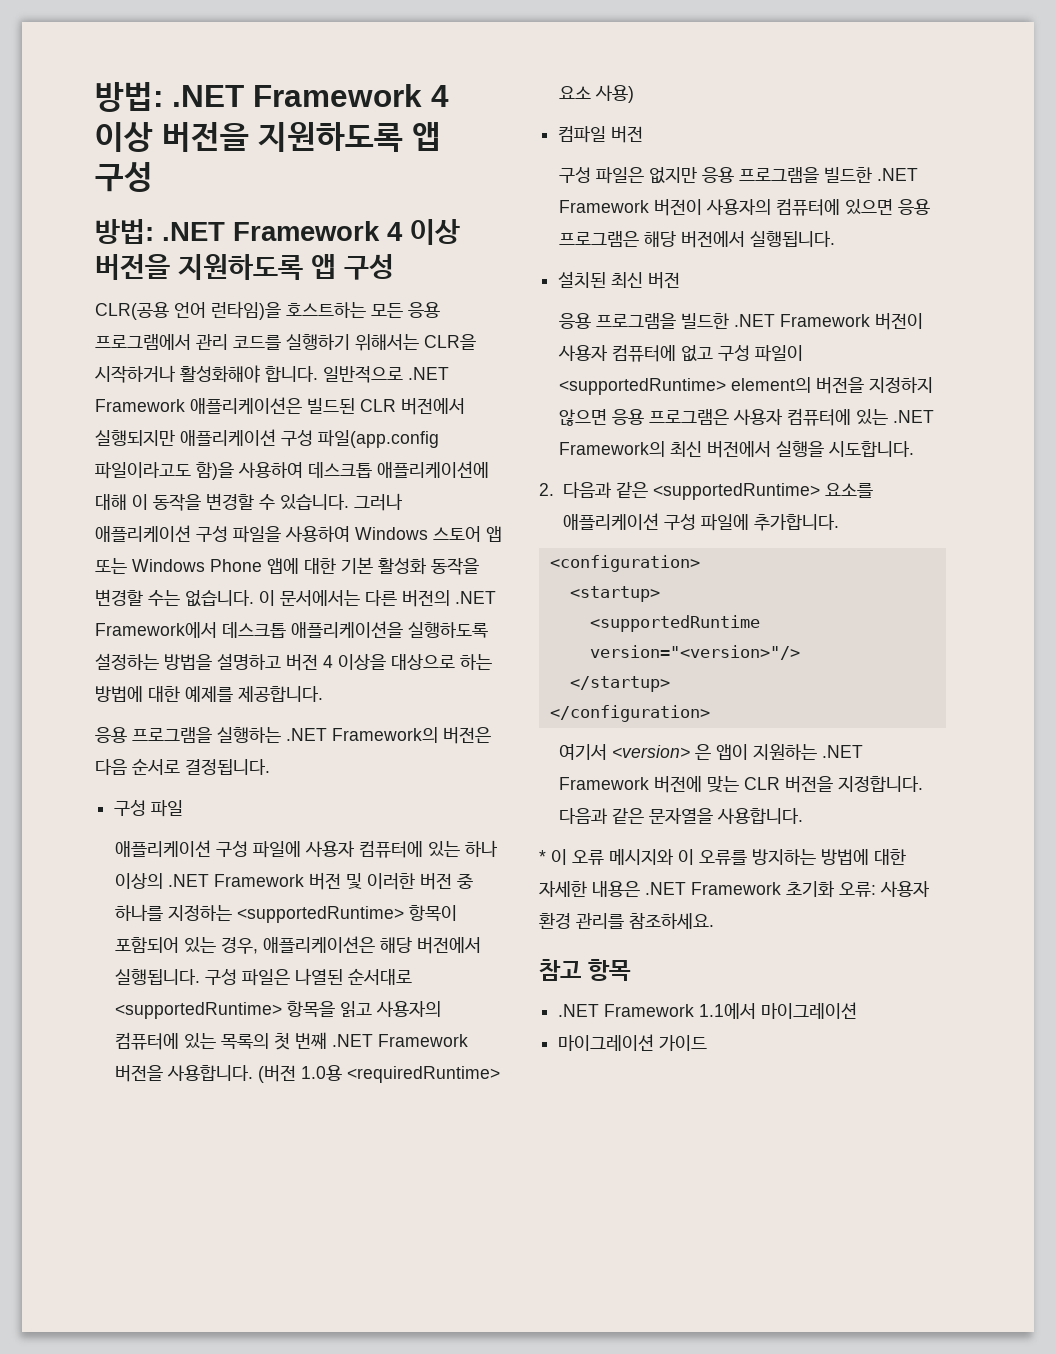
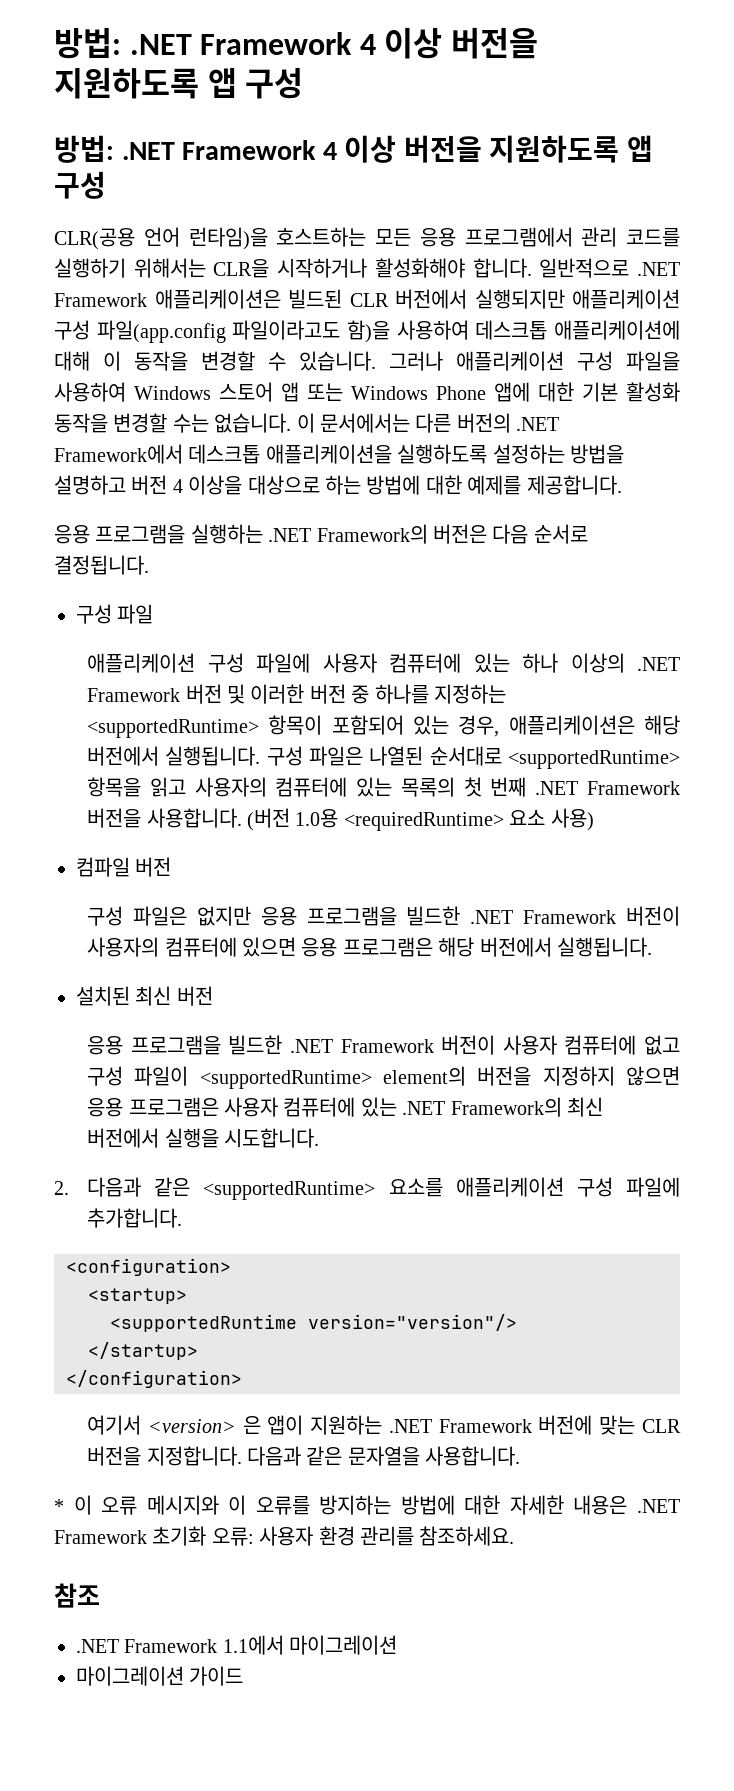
[589,645,800,660] version="<version>"/> -> [308,1314,517,1331] version="version"/>
[539,959,631,981] 참고 항목 -> [54,1583,100,1608] 참조

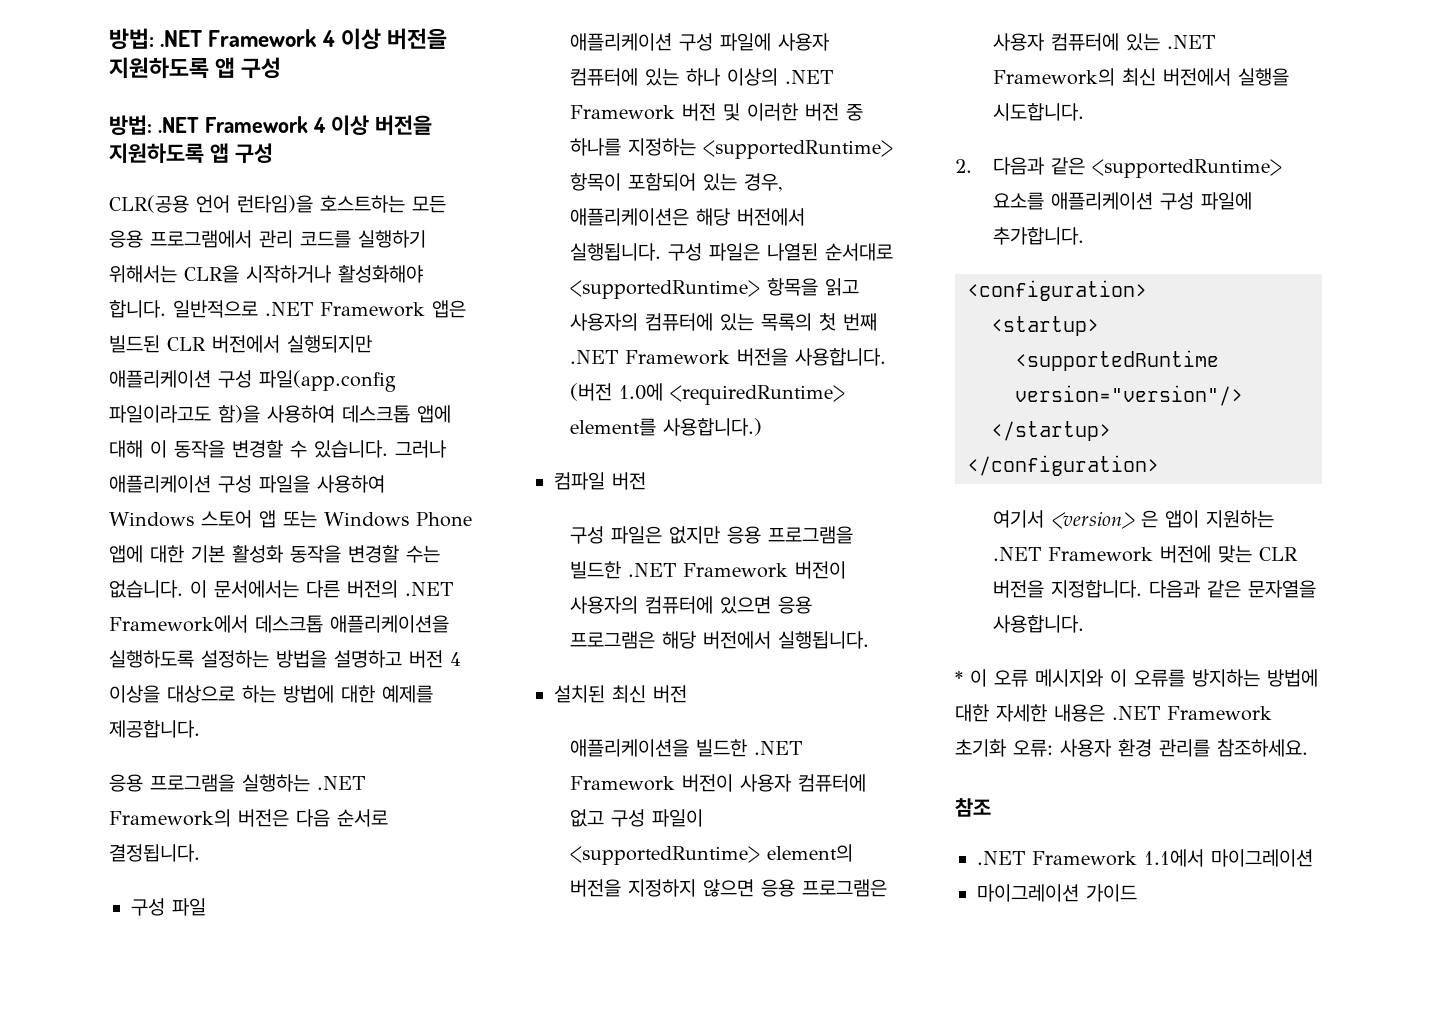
[154,289,281,309] 애플리케이션은 -> [432,300,466,318] 앱은
[554,320,681,340] 애플리케이션에 -> [417,405,451,423] 앱에
[295,808,594,831] 1.0용 <requiredRuntime> 요소 사용) -> [618,383,845,405] [569,418,762,436] 1.0에 <requiredRuntime> element를 사용합니다.)
[87,1035,221,1055] 응용 프로그램을 -> [569,739,689,757] 애플리케이션을

